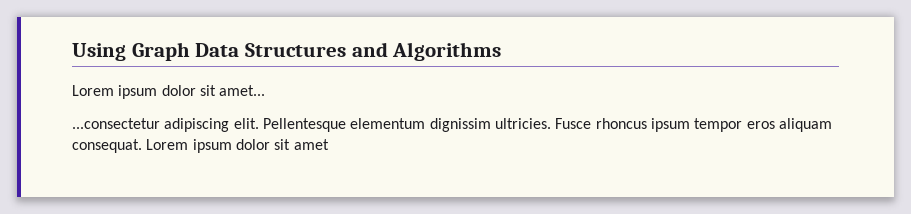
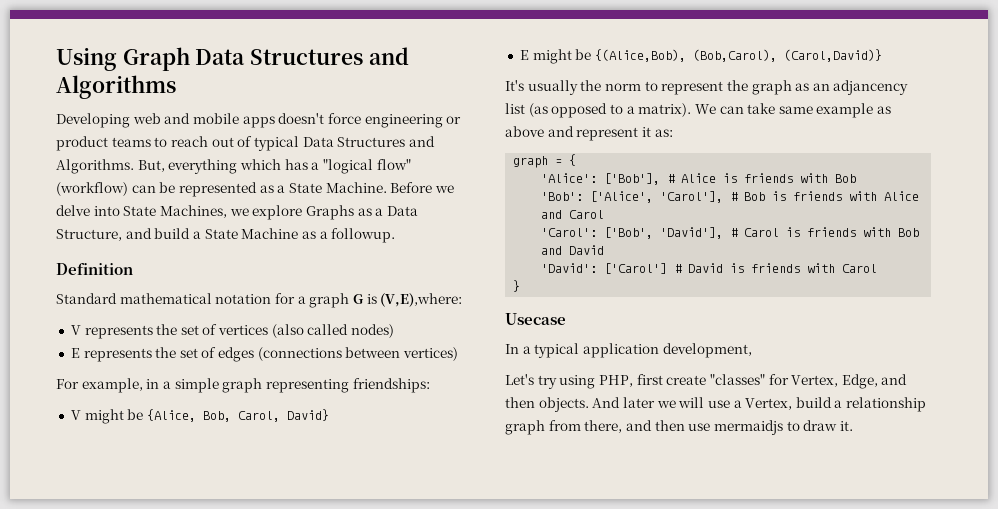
[72,85,266,99] [72,118,832,132] [72,139,329,153] Lorem ipsum dolor sit amet... // ...consectetur adipiscing elit. Pellentesque elementum dignissim ultricies. Fusce rhoncus ipsum tempor eros aliquam consequat. Lorem ipsum dolor sit amet -> [56,113,462,128] [56,136,435,151] [56,159,411,174] [56,182,454,197] [56,205,418,220] [56,228,396,243] [56,263,133,275] [56,293,463,308] [70,324,395,339] [70,347,459,362] [56,378,430,393] [70,409,329,424] [519,49,882,64] [505,80,909,95] [505,103,892,118] [505,126,673,141] [513,154,577,168] [541,173,857,185] [541,191,920,203] [541,210,605,219] [541,227,920,239] [541,245,605,255] [541,263,878,274] [513,280,521,292] [505,313,566,325] [505,343,752,358] [505,374,908,389] [505,397,927,412] [505,420,853,435] Developing web and mobile apps doesn't force engineering or product teams to reach out of typical Data Structures and Algorithms. But, everything which has a "logical flow" (workflow) can be represented as a State Machine. Before we delve into State Machines, we explore Graphs as a Data Structure, and build a State Machine as a followup. // Definition // Standard mathematical notation for a graph G is (V,E),where: // V represents the set of vertices (also called nodes) // E represents the set of edges (connections between vertices) // For example, in a simple graph representing friendships: // V might be {Alice, Bob, Carol, David} // E might be {(Alice,Bob), (Bob,Carol), (Carol,David)} // It's usually the norm to represent the graph as an adjancency list (as opposed to a matrix). We can take same example as above and represent it as: // graph = { // 'Alice': ['Bob'], # Alice is friends with Bob // 'Bob': ['Alice', 'Carol'], # Bob is friends with Alice and Carol // 'Carol': ['Bob', 'David'], # Carol is friends with Bob and David // 'David': ['Carol'] # David is friends with Carol // } // Usecase // In a typical application development, // Let's try using PHP, first create "classes" for Vertex, Edge, and then objects. And later we will use a Vertex, build a relationship graph from there, and then use mermaidjs to draw it.

